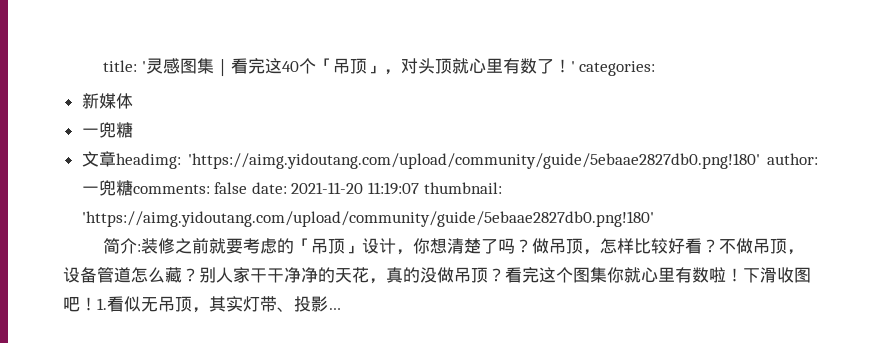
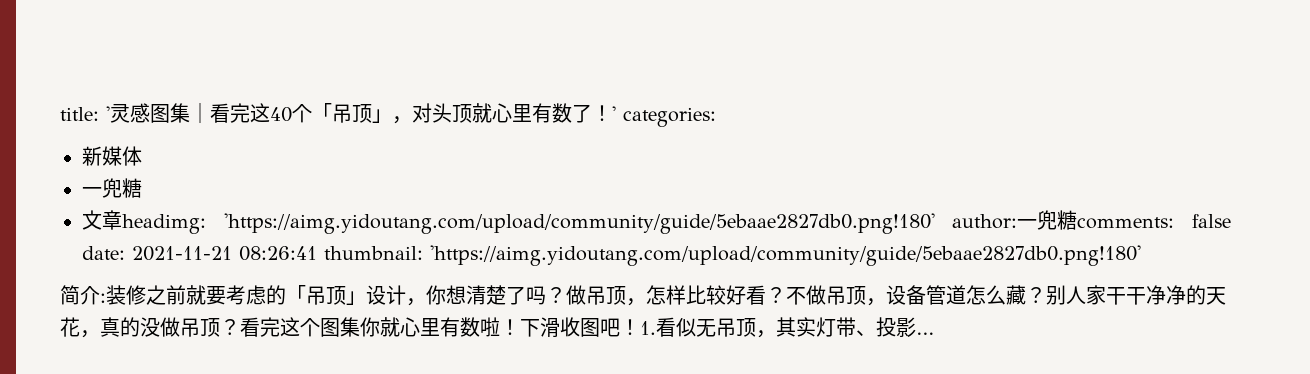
[291,182,420,195] 2021-11-20 11:19:07 -> [132,246,317,261] 2021-11-21 08:26:41

